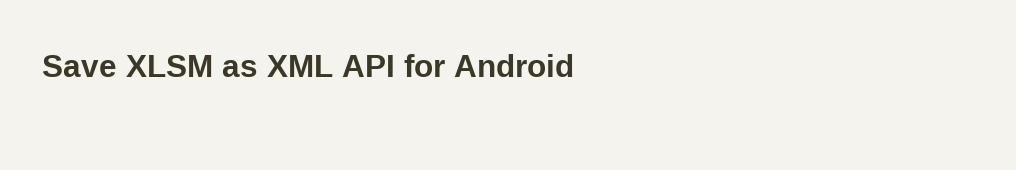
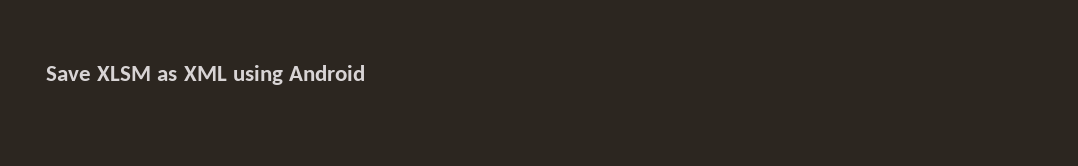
[342,54,445,77] API for -> [232,65,283,85] using

